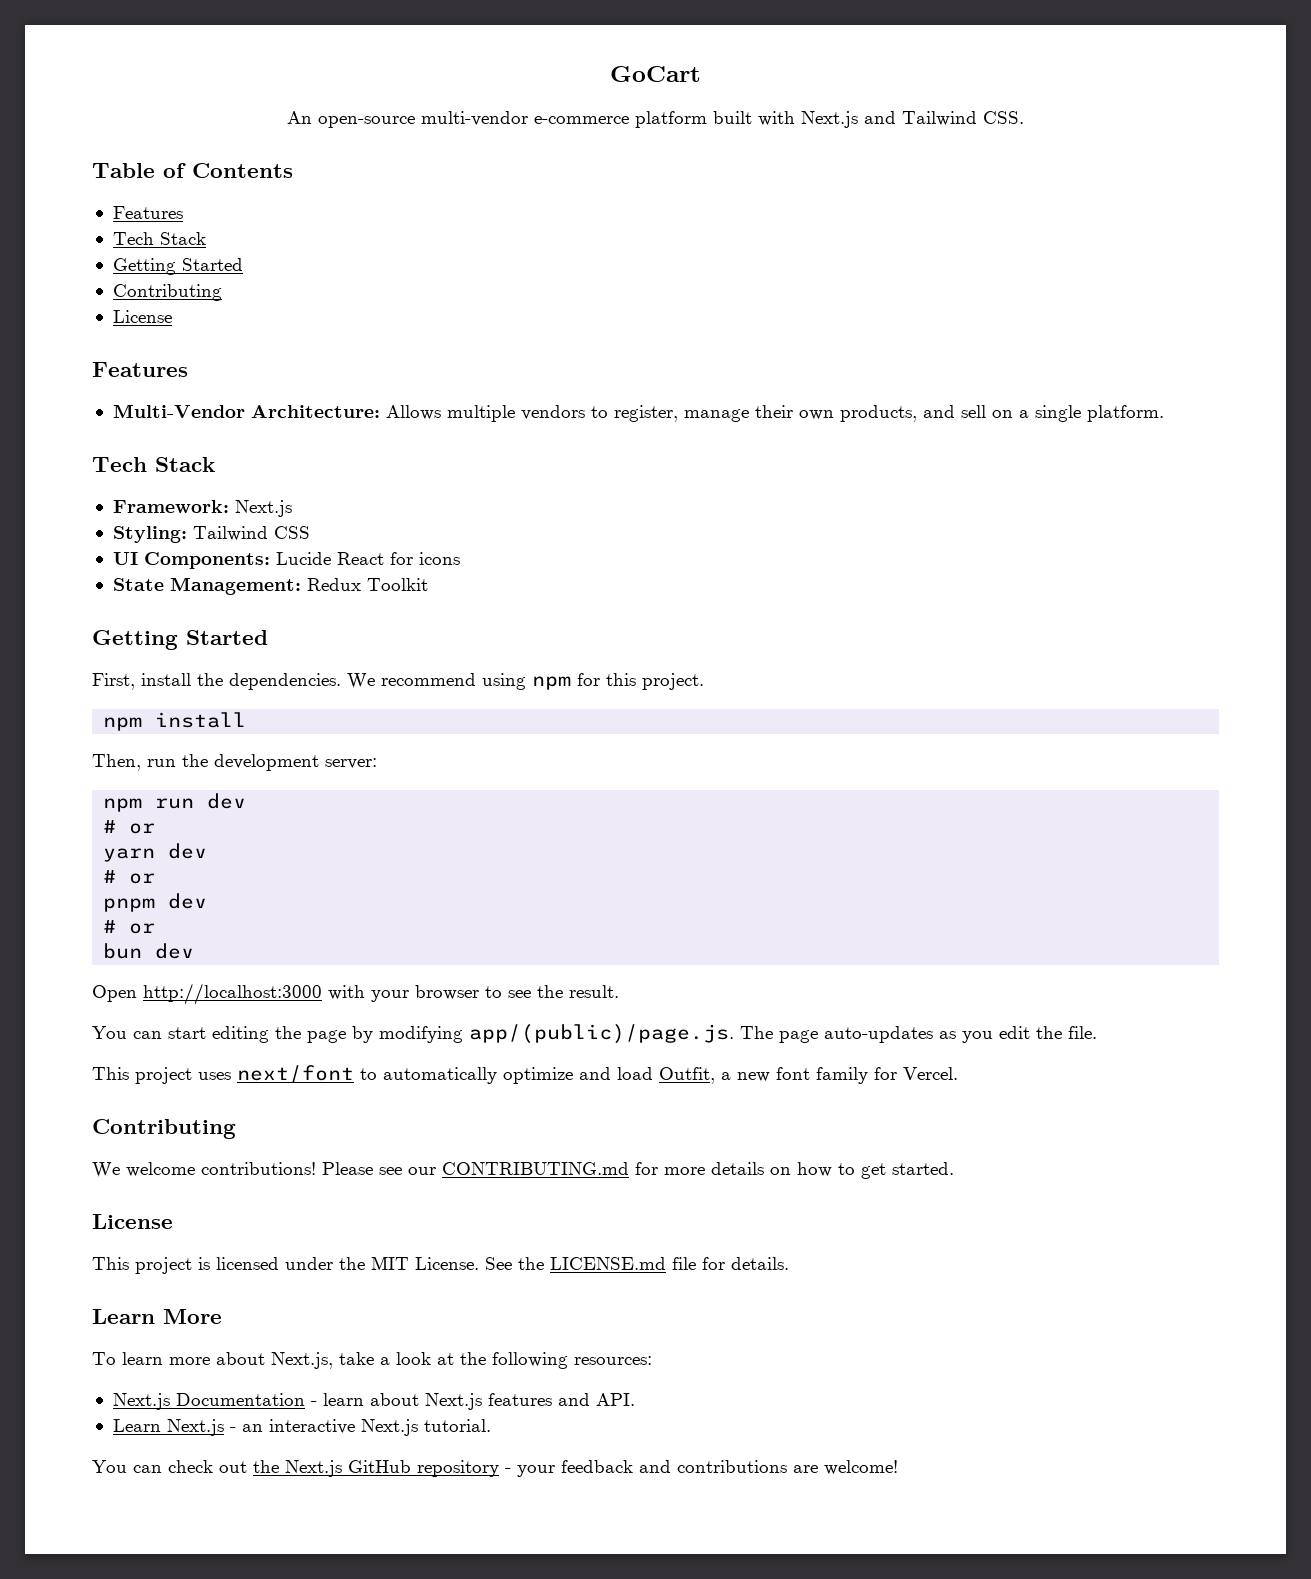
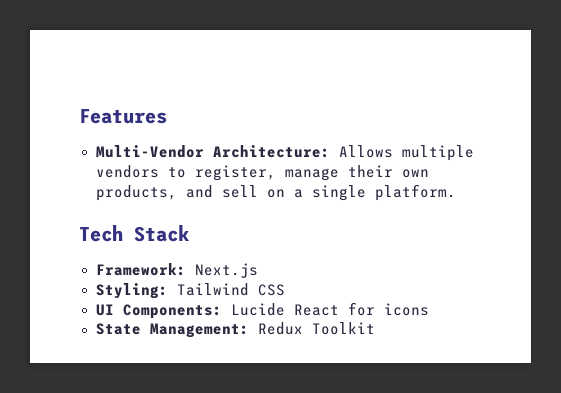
[610,66,701,82] [287,111,1024,128] [92,163,293,178] [112,206,183,219] [112,232,206,245] [112,258,243,275] [112,284,222,301] [112,310,172,323] GoCart // An open-source multi-vendor e-commerce platform built with Next.js and Tailwind CSS. // Table of Contents // Features // Tech Stack // Getting Started // Contributing // License // -> (79, 116) none
[92,630,268,650] [92,673,704,690] [103,712,247,731] [92,754,377,771] [103,793,247,812] [103,820,156,834] [103,843,208,862] [103,870,156,884] [103,893,208,912] [103,920,156,934] [103,943,195,959] [92,983,619,1005] [92,1024,1097,1044] [92,1065,958,1084] [92,1119,236,1139] [92,1162,954,1179] [92,1214,173,1229] [92,1256,789,1274] [92,1309,222,1324] [92,1352,652,1369] [112,1393,635,1410] [112,1419,491,1436] [92,1460,898,1477] // Getting Started // First, install the dependencies. We recommend using npm for this project. // npm install // Then, run the development server: // npm run dev // # or // yarn dev // # or // pnpm dev // # or // bun dev // Open http://localhost:3000 with your browser to see the result. // You can start editing the page by modifying app/(public)/page.js. The page auto-updates as you edit the file. // This project uses next/font to automatically optimize and load Outfit, a new font family for Vercel. // Contributing // We welcome contributions! Please see our CONTRIBUTING.md for more details on how to get started. // License // This project is licensed under the MIT License. See the LICENSE.md file for details. // Learn More // To learn more about Next.js, take a look at the following resources: // Next.js Documentation - learn about Next.js features and API. // Learn Next.js - an interactive Next.js tutorial. // You can check out the Next.js GitHub repository - your feedback and contributions are welcome! -> (375, 328) none

